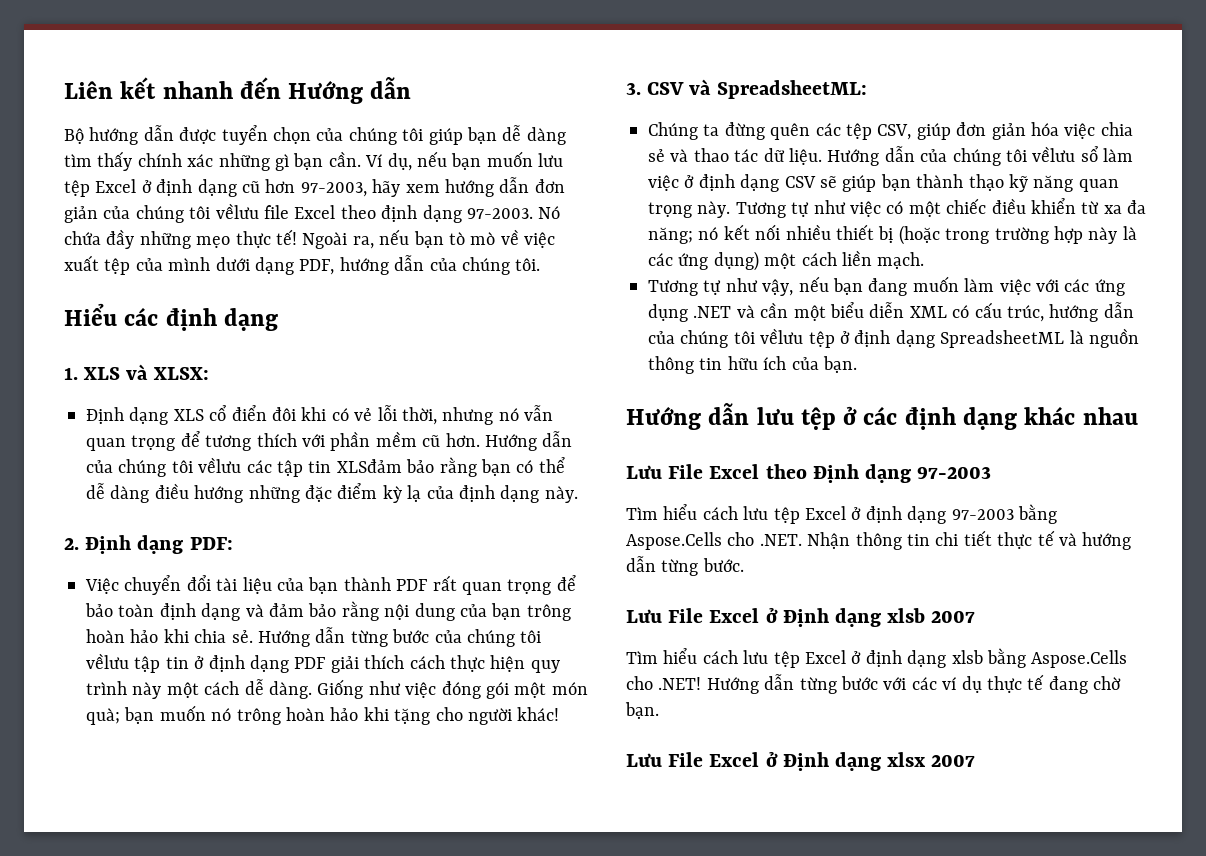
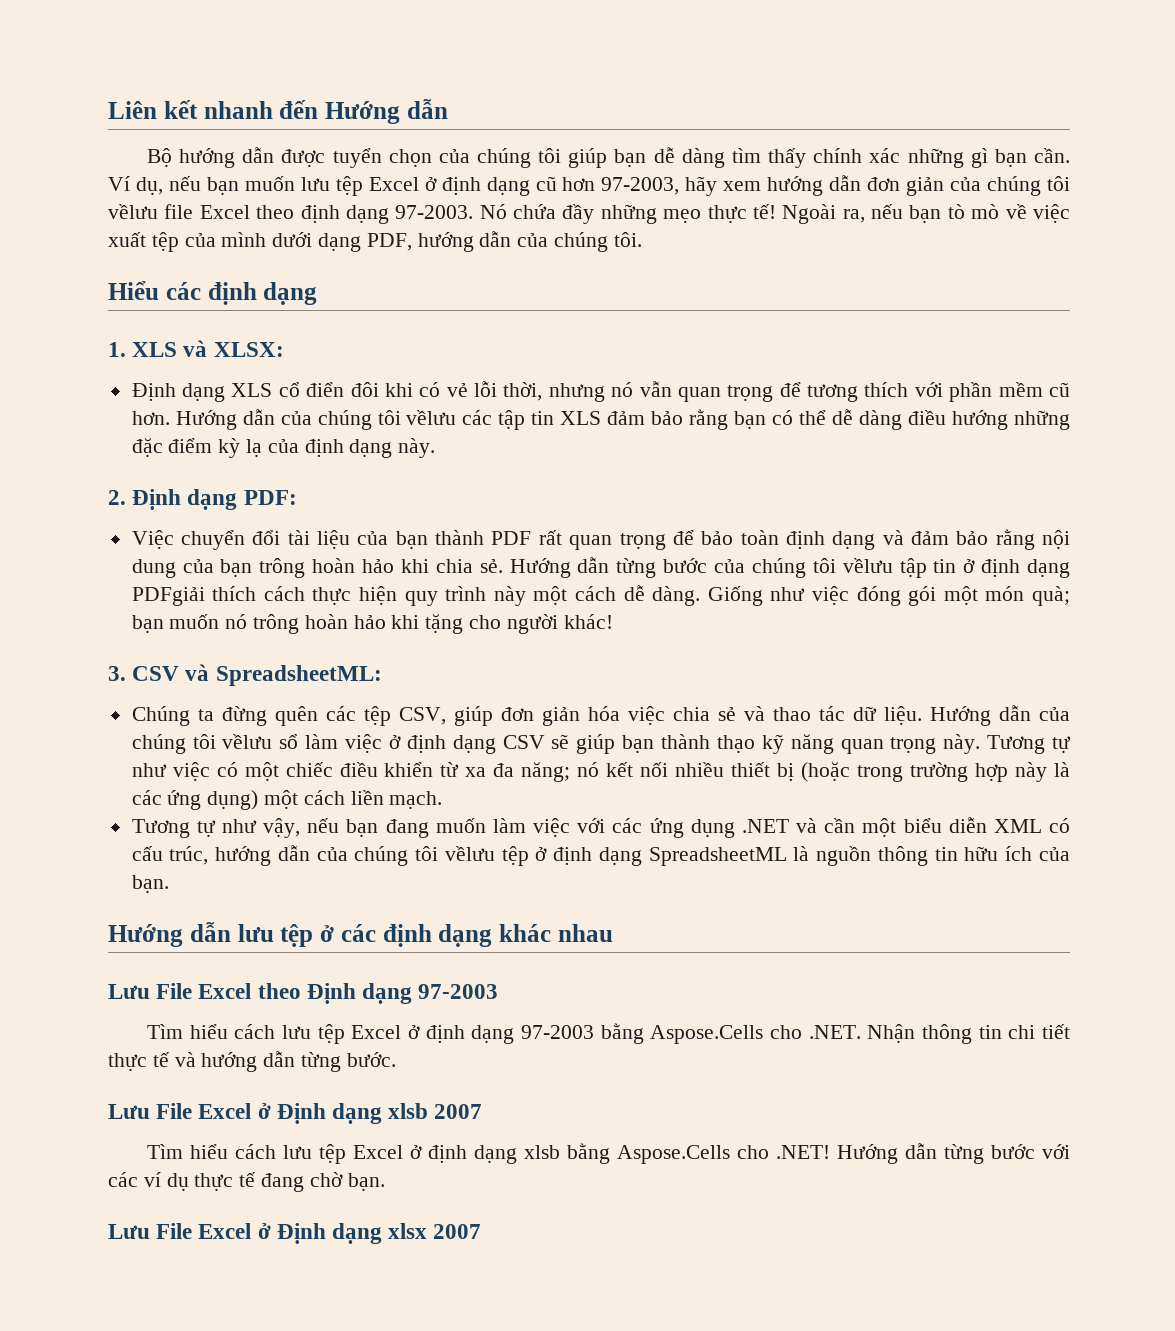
[336,459,402,473] XLSđảm -> [560,411,646,425] XLS đảm
[294,656,359,673] PDF giải -> [131,587,205,606] PDFgiải

